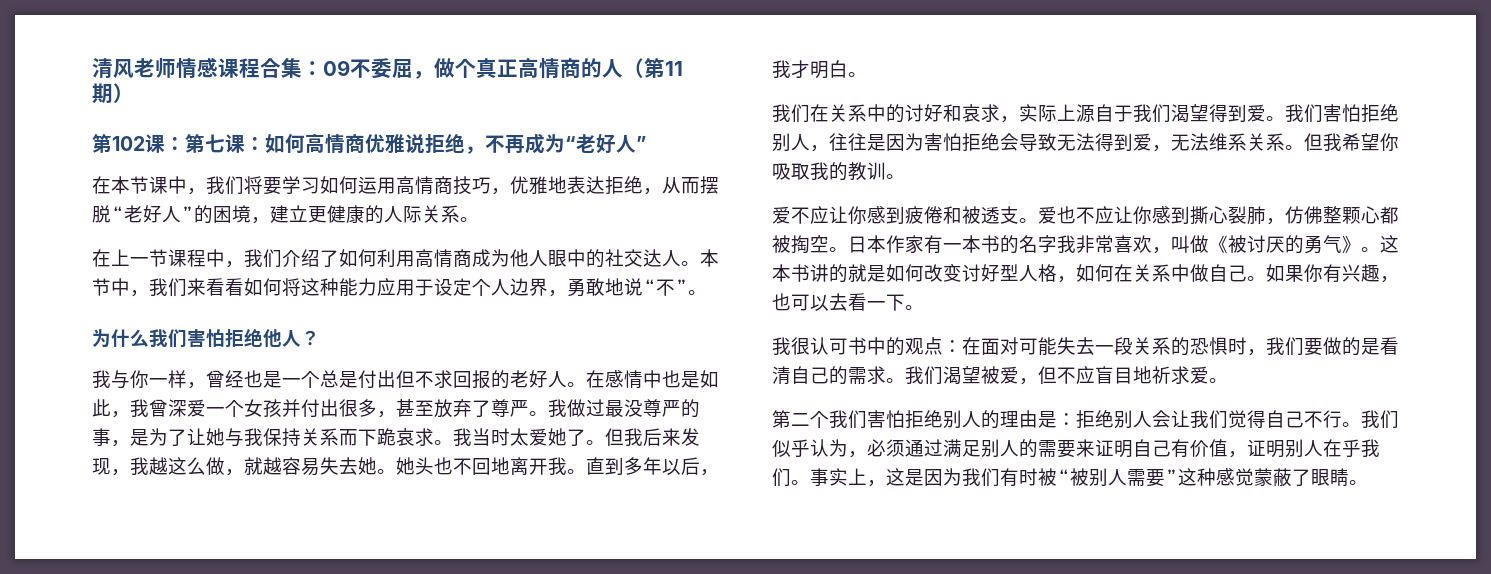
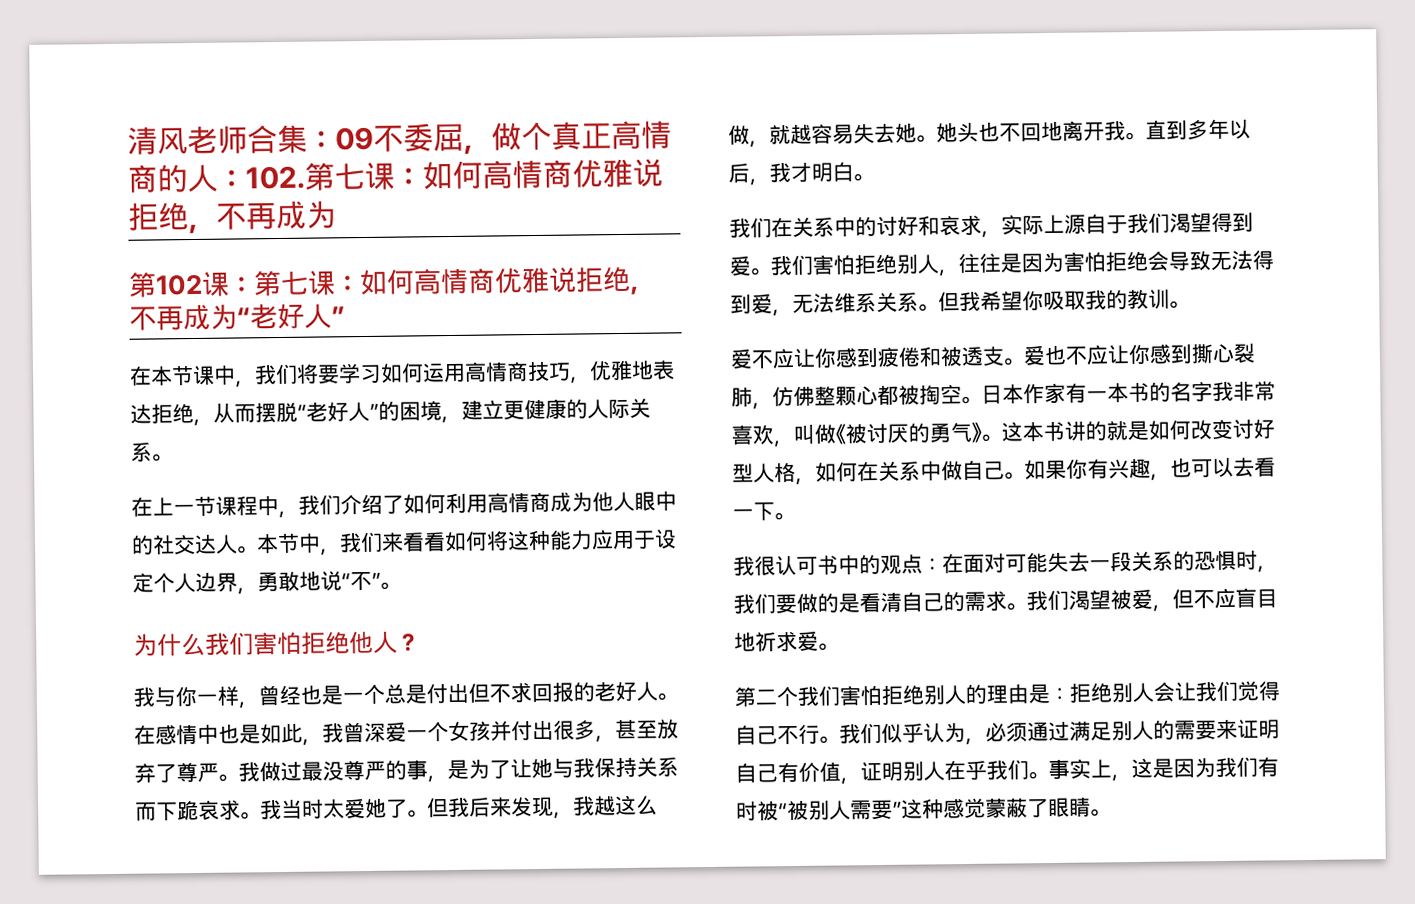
[176,57,260,79] 情感课程 -> (248, 139) none
[623,58,683,78] [92,83,134,104] （第11期） -> [217,158,663,191] [128,200,337,235] ：102.第七课：如何高情商优雅说拒绝，不再成为

